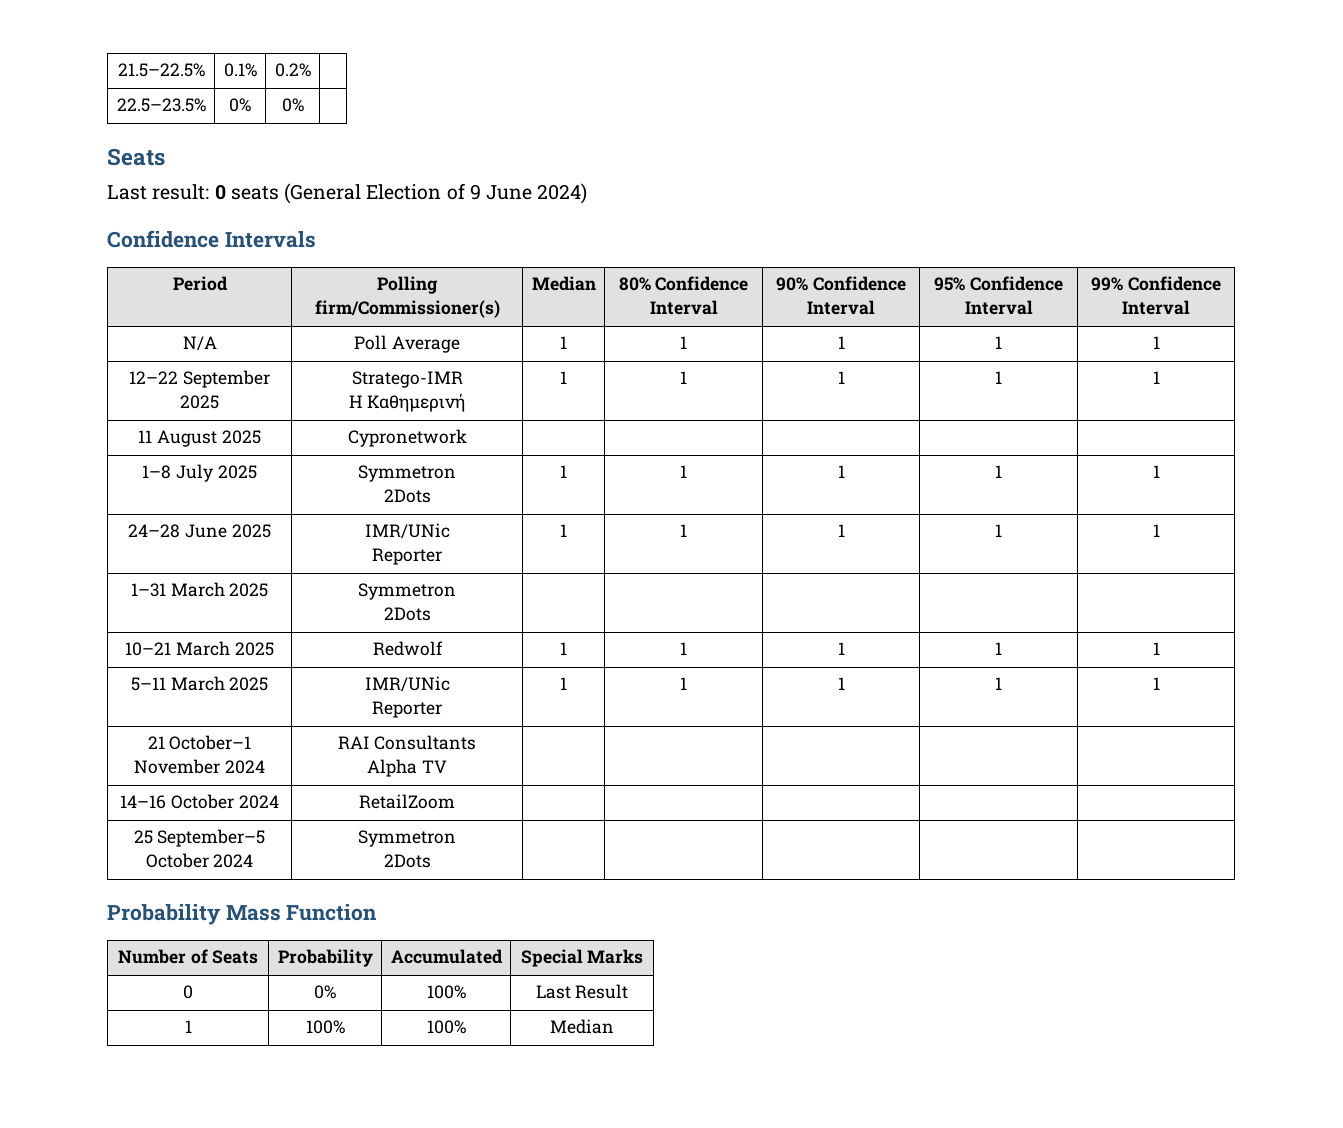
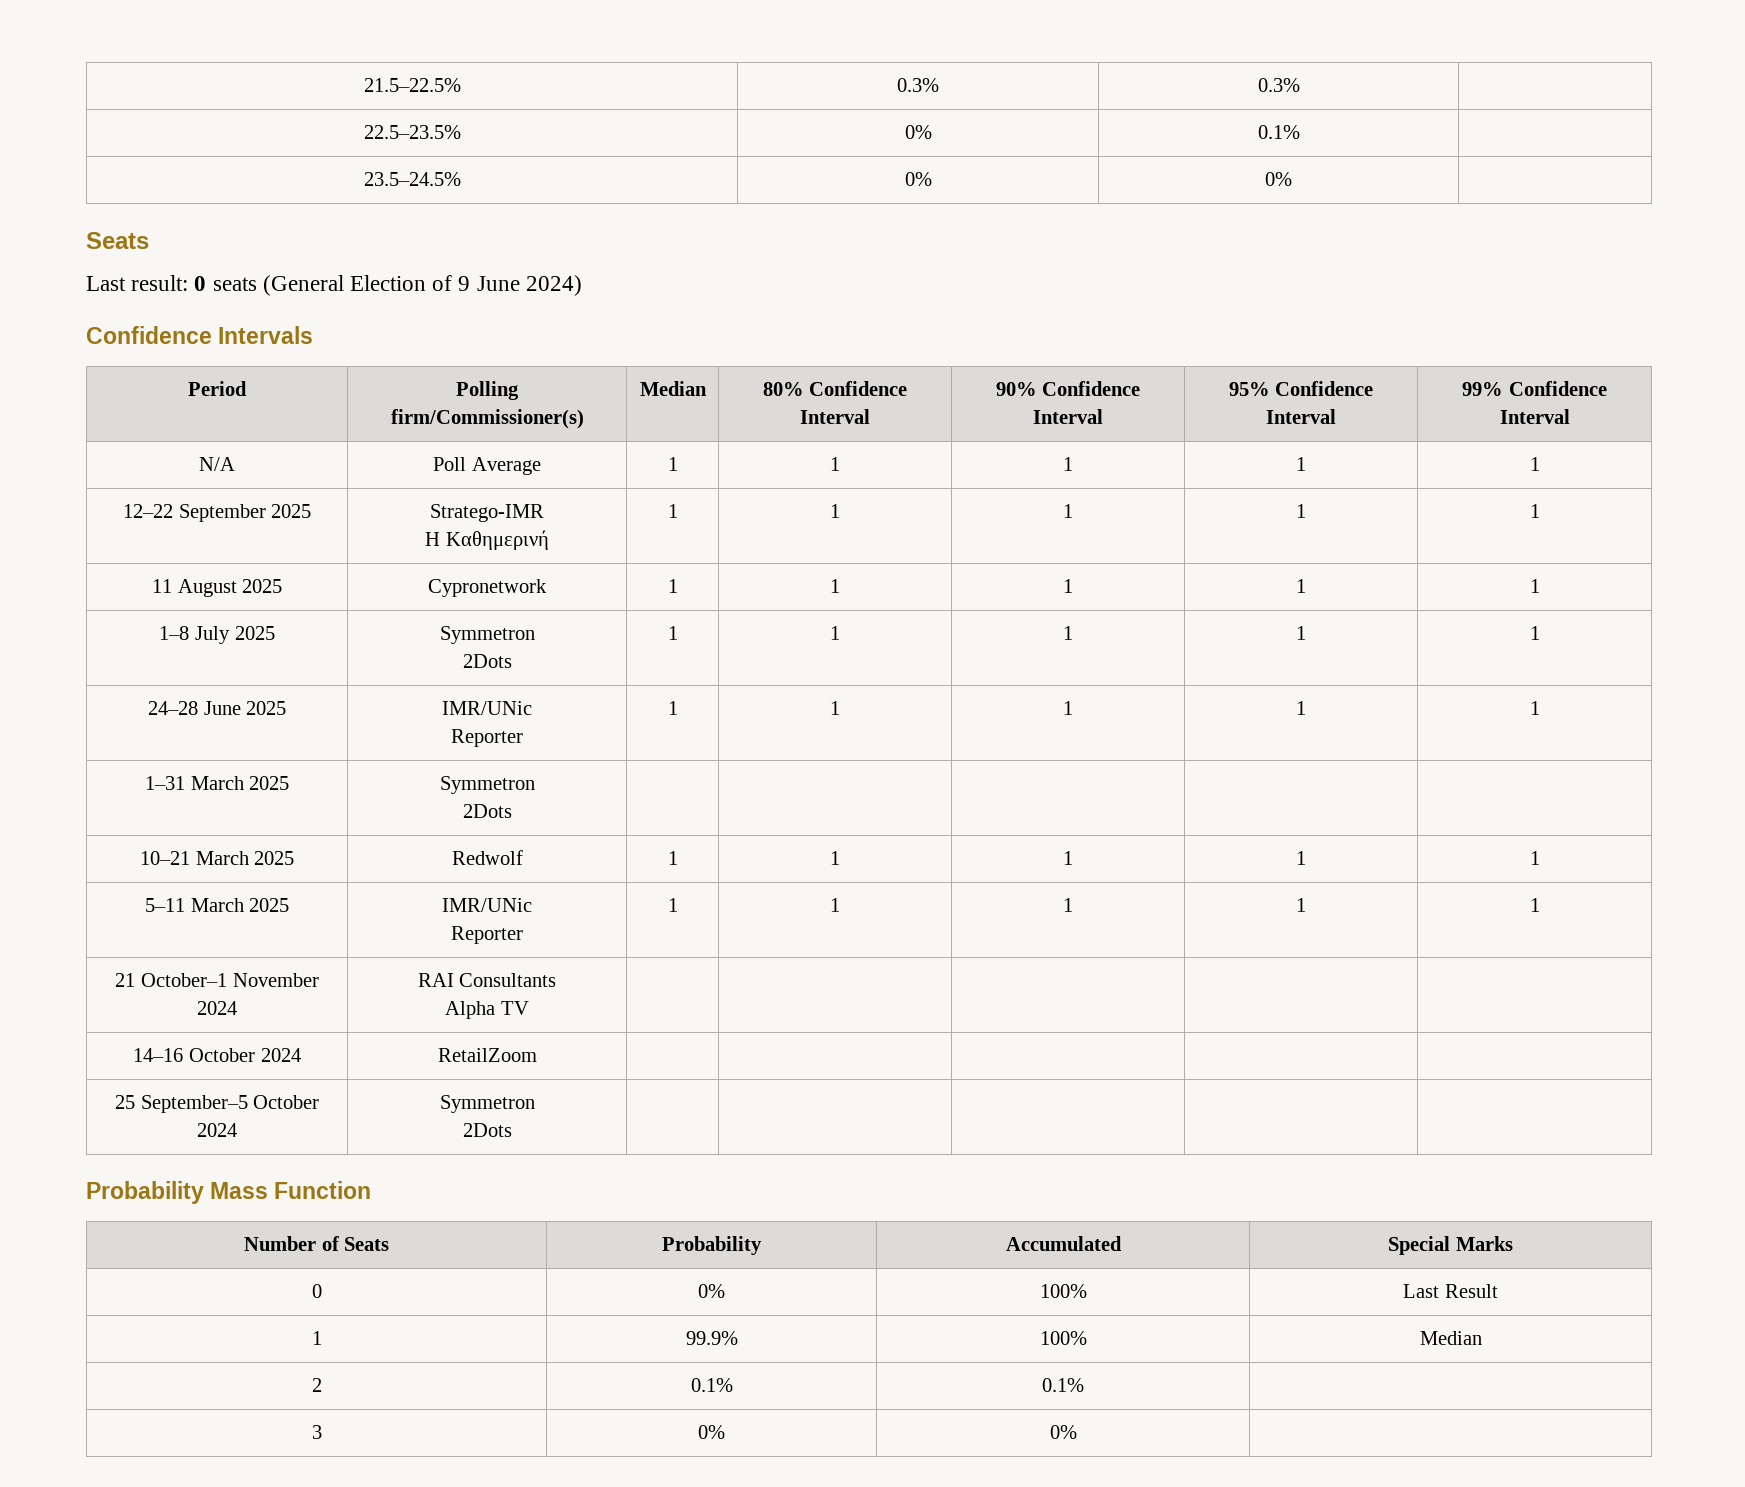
[223,63,257,77] [274,63,311,77] [116,98,206,112] | 0.1% | 0.2% | // 22.5–23.5% -> [897,78,939,92] [1257,78,1300,92] [363,125,461,139] [904,125,932,139] [1257,125,1300,139] [363,172,461,186] | 0.3% | 0.3% | // 22.5–23.5% | 0% | 0.1% | // 23.5–24.5%
(467, 438) | | | | -> [667,579,678,593] [830,579,840,593] [1063,579,1073,593] [1296,579,1306,593] [1529,579,1540,593] 1 | 1 | 1 | 1 | 1
[305,1020,345,1034] 100% -> [685,1331,738,1345] 99.9%
(614, 1026) none -> [311,1378,322,1392] [690,1378,733,1392] [1042,1378,1084,1392] [311,1425,322,1439] [698,1425,725,1439] [1049,1425,1077,1439] // 2 | 0.1% | 0.1% | // 3 | 0% | 0% |

